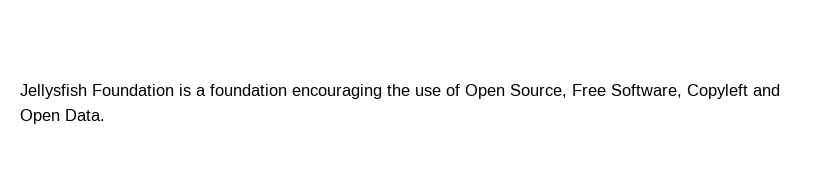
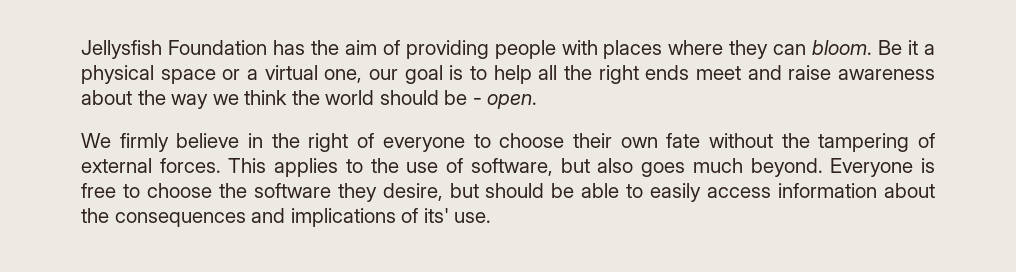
[179,84,780,99] [20,109,105,124] is a foundation encouraging the use of Open Source, Free Software, Copyleft and Open Data. -> [272,40,935,59] [81,65,935,84] [81,90,538,109] [81,133,935,152] [81,158,936,177] [81,183,935,202] [81,208,492,227] has the aim of providing people with places where they can bloom. Be it a physical space or a virtual one, our goal is to help all the right ends meet and raise awareness about the way we think the world should be - open. // We firmly believe in the right of everyone to choose their own fate without the tampering of external forces. This applies to the use of software, but also goes much beyond. Everyone is free to choose the software they desire, but should be able to easily access information about the consequences and implications of its' use.

